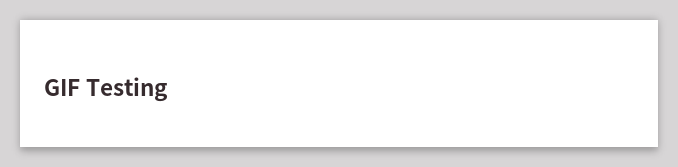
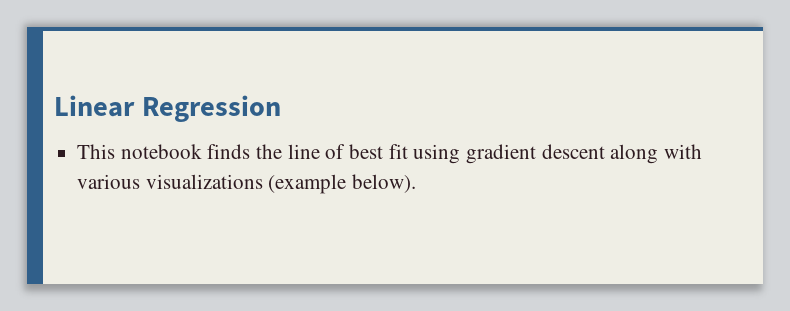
[44,77,169,102] GIF Testing -> [54,95,281,122] [77,144,703,164] [77,174,417,194] Linear Regression // This notebook finds the line of best fit using gradient descent along with various visualizations (example below).

